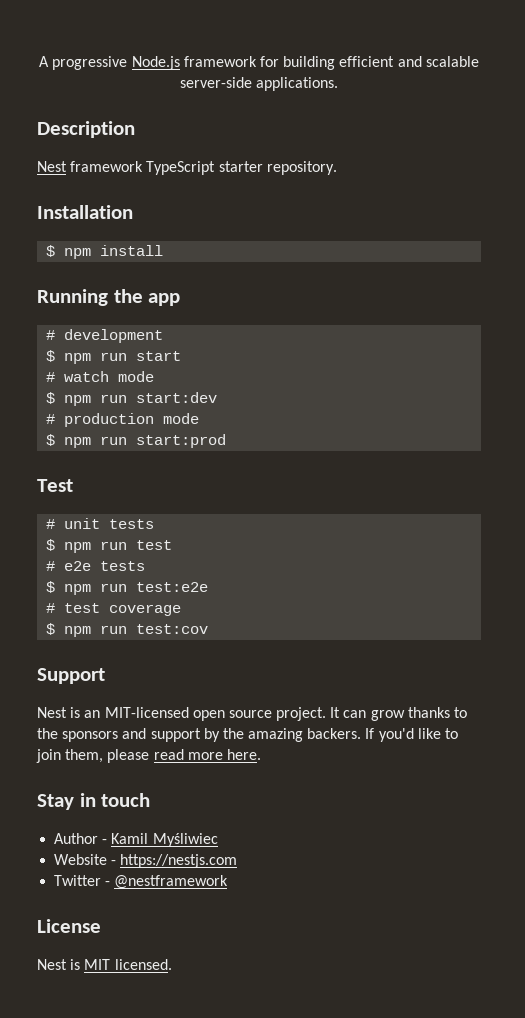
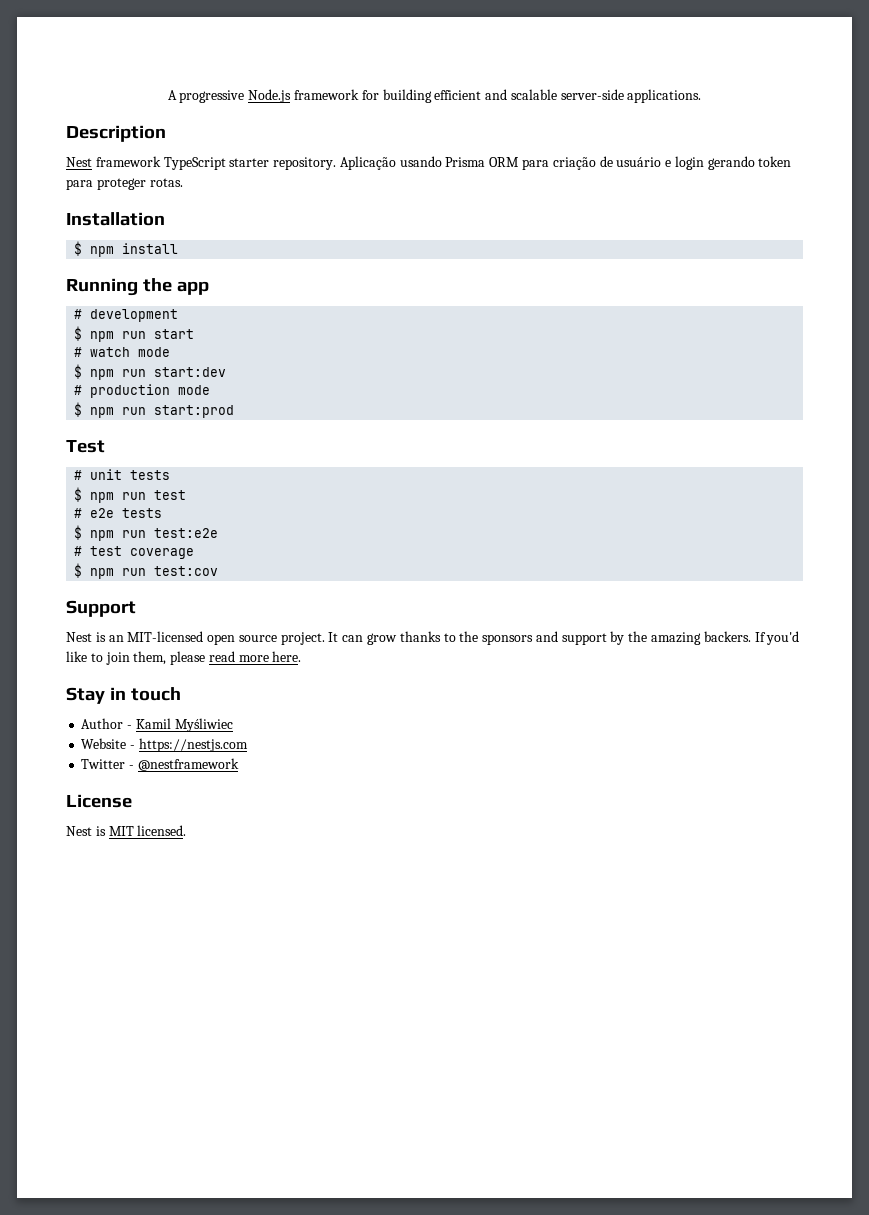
(337, 168) none -> [339,156,792,170] [66,178,183,190] Aplicação usando Prisma ORM para criação de usuário e login gerando token para proteger rotas.

